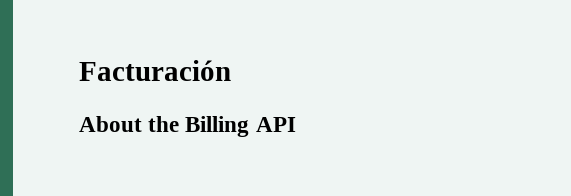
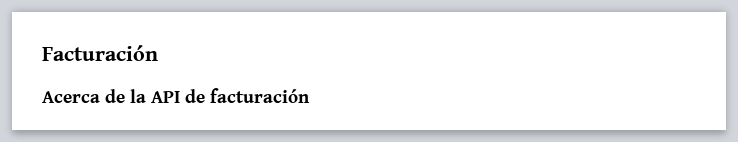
[79,116,296,137] About the Billing API -> [42,88,310,103] Acerca de la API de facturación

